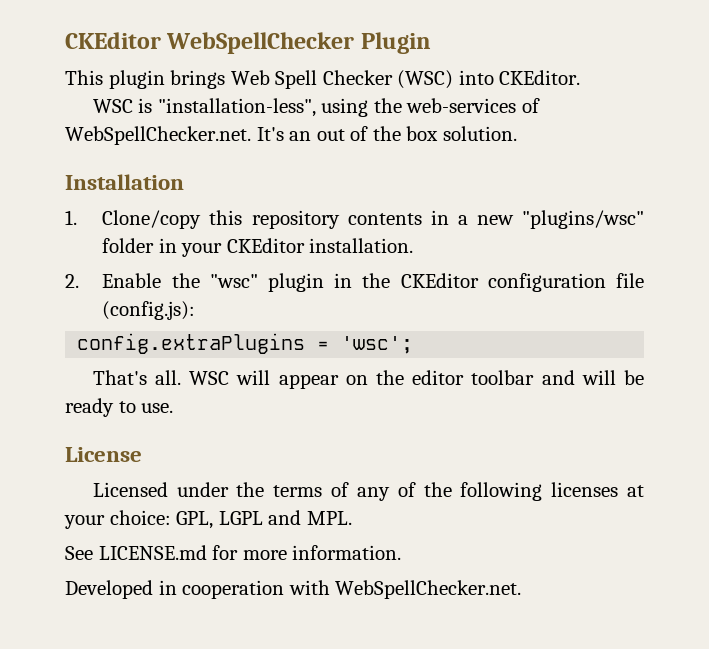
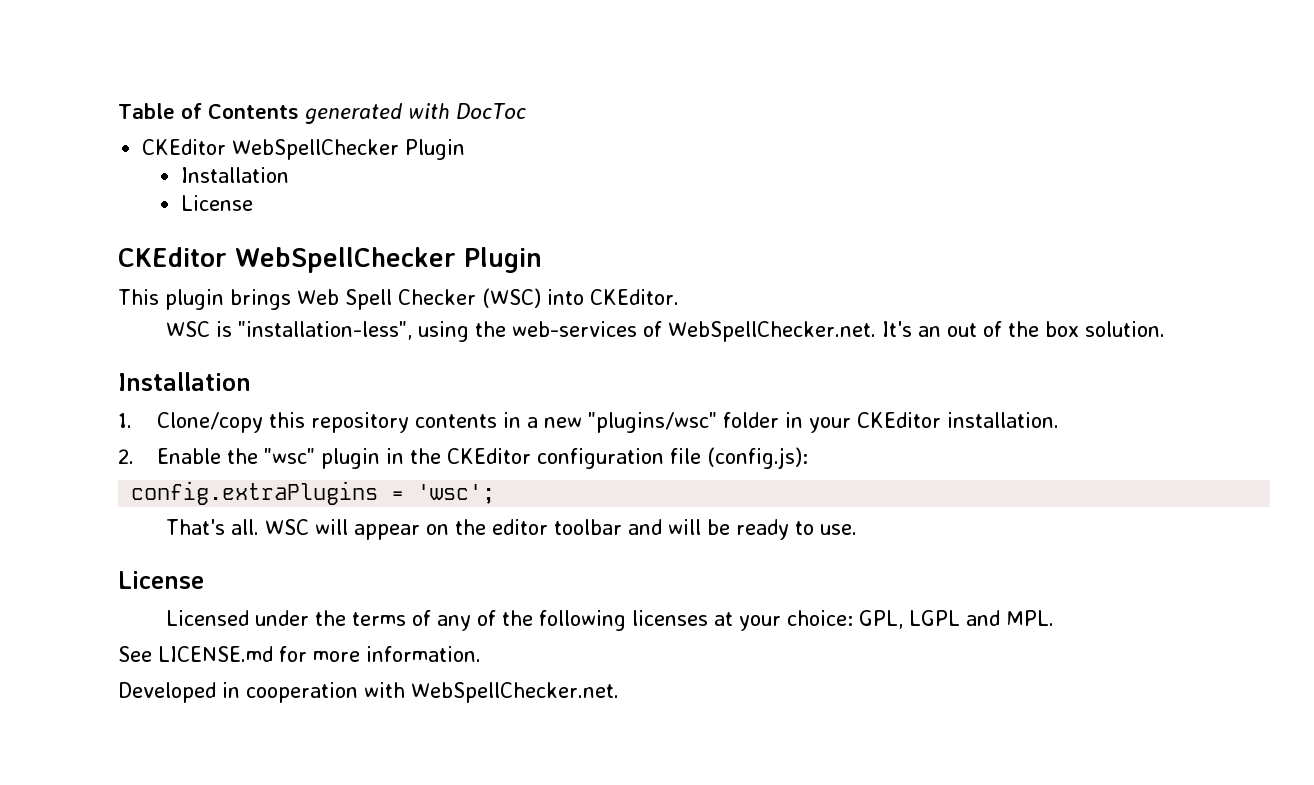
(65, 40) none -> [118,103,526,124] [142,139,466,160] [181,167,290,183] [181,195,254,211] Table of Contents generated with DocToc // CKEditor WebSpellChecker Plugin // Installation // License //

